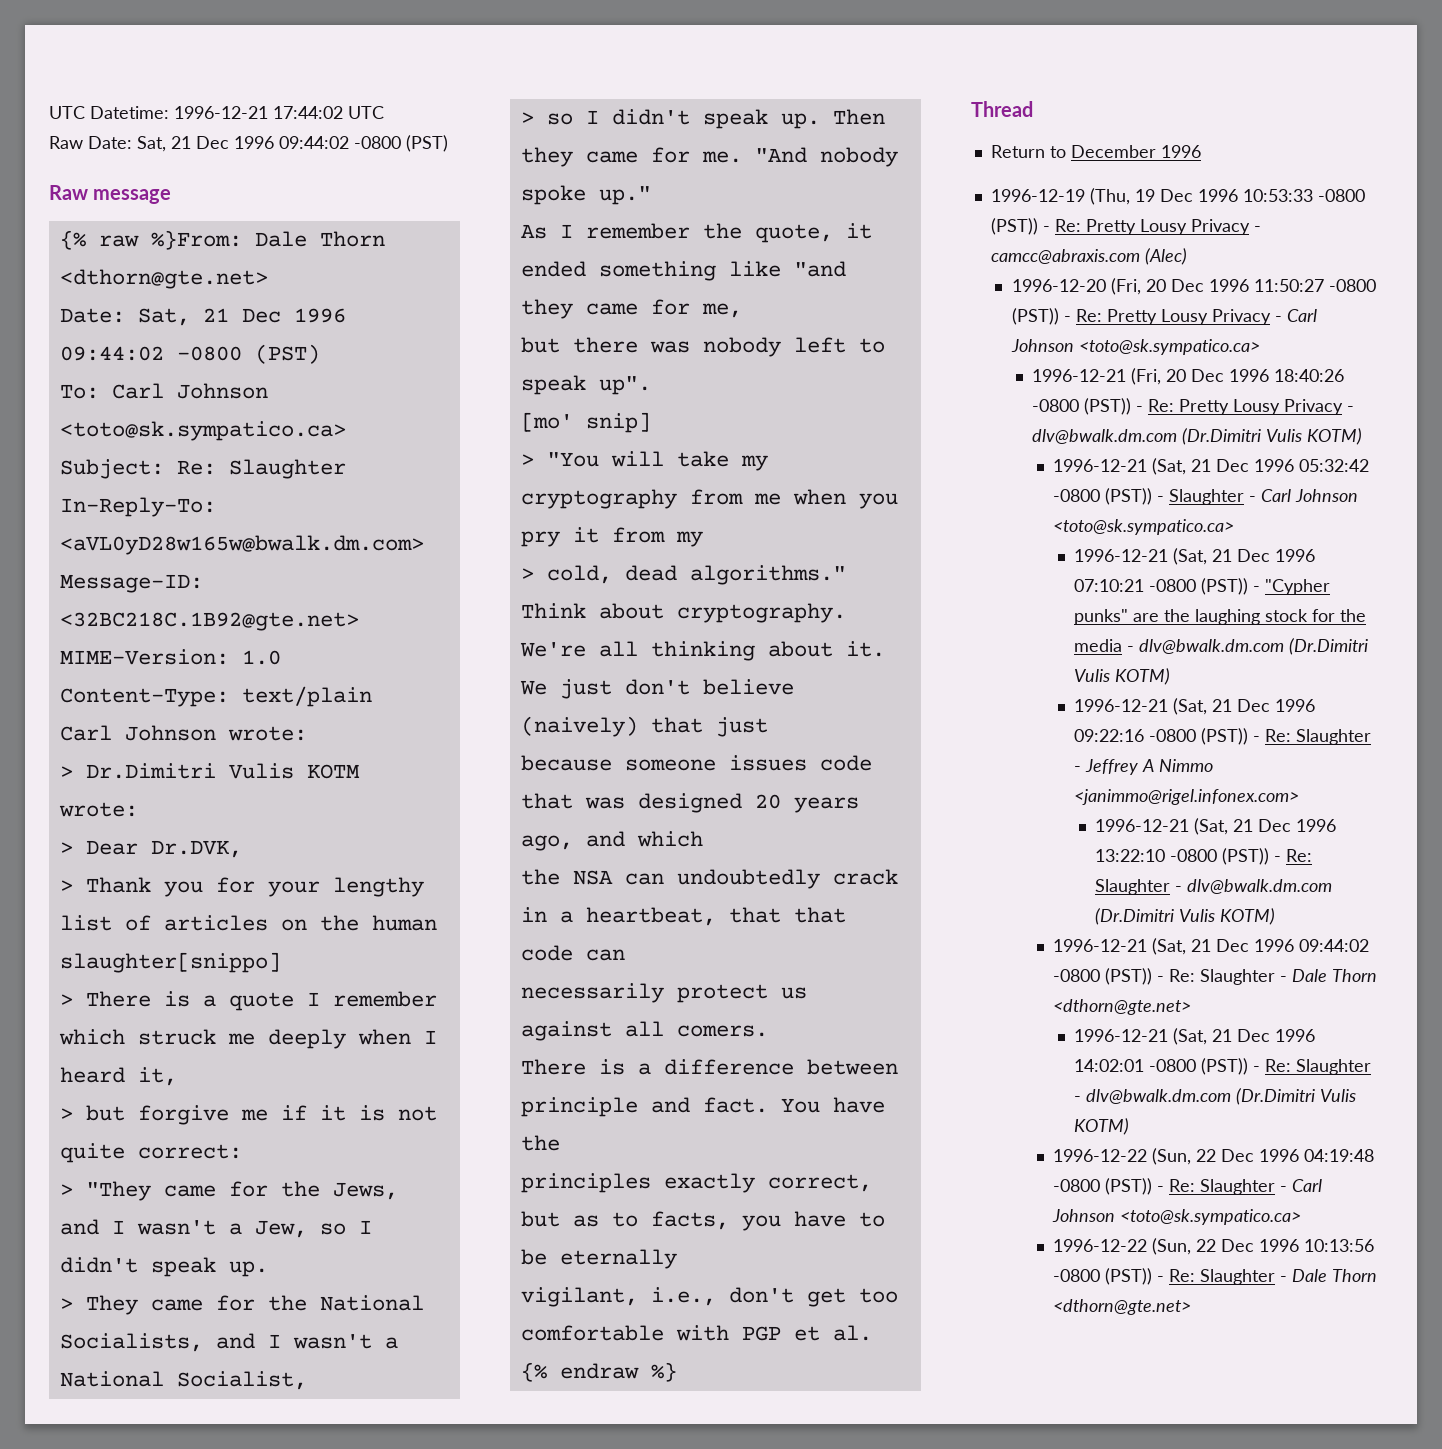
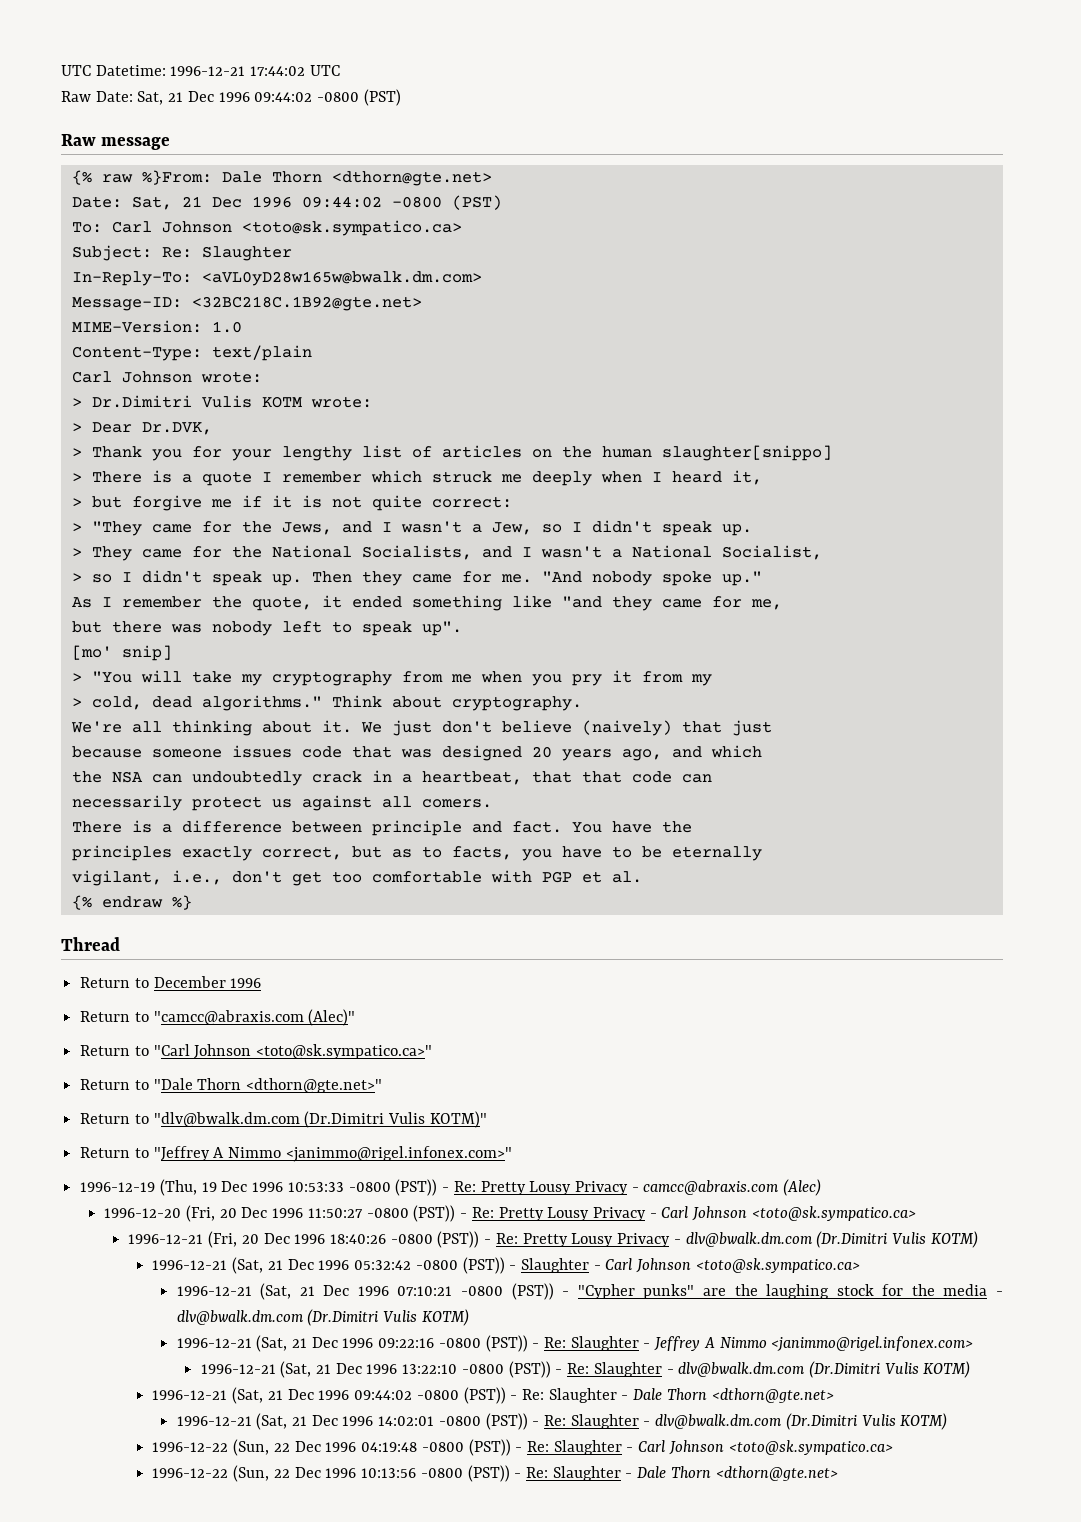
(1201, 151) none -> [80,1009,356,1026] [80,1044,433,1059] [80,1078,383,1093] [80,1111,487,1128] [80,1146,512,1162] // Return to "camcc@abraxis.com (Alec)" // Return to "Carl Johnson <toto@sk.sympatico.ca>" // Return to "Dale Thorn <dthorn@gte.net>" // Return to "dlv@bwalk.dm.com (Dr.Dimitri Vulis KOTM)" // Return to "Jeffrey A Nimmo <janimmo@rigel.infonex.com>"

